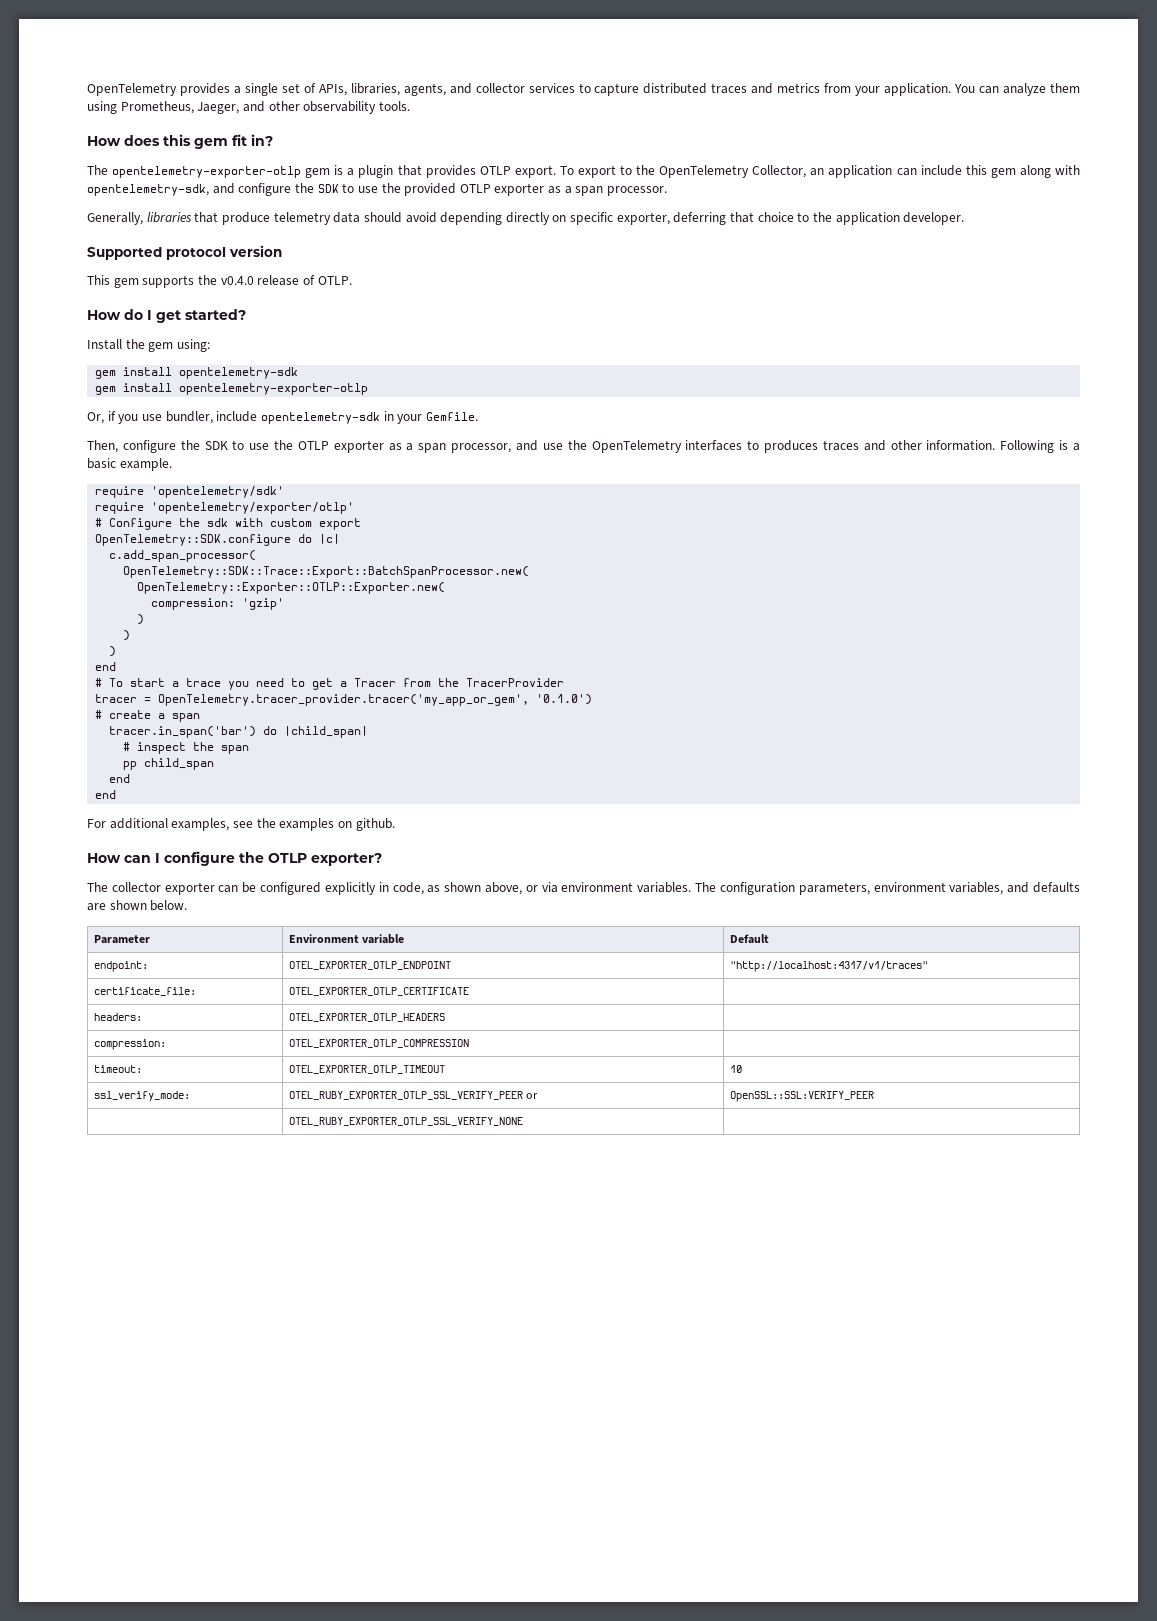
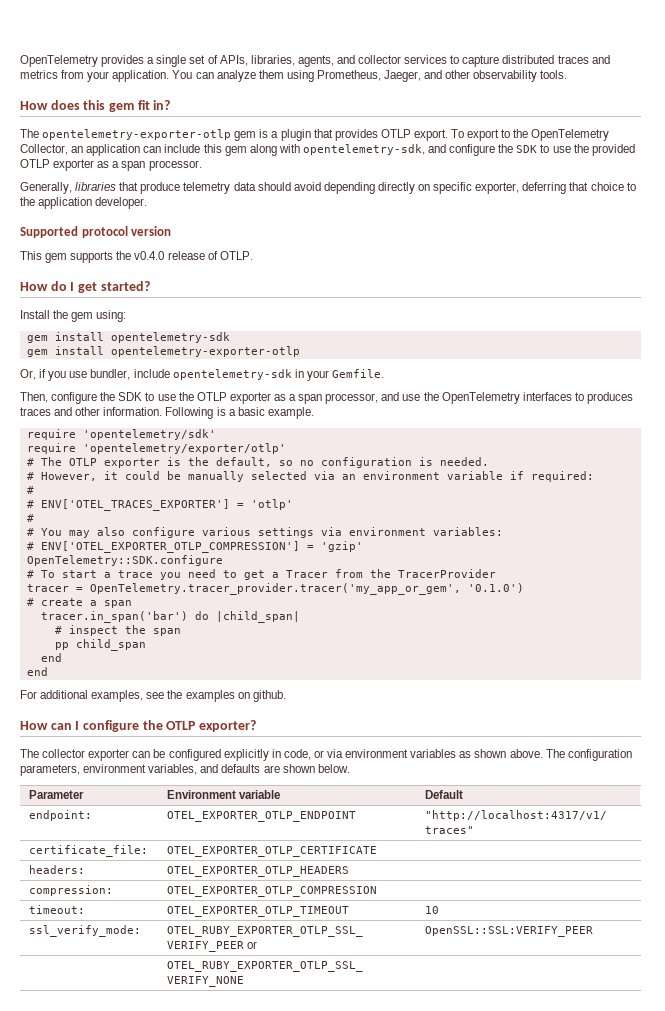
[109,518,362,530] [95,534,341,546] [109,550,257,562] [123,566,530,578] [137,582,446,594] [151,598,285,610] [137,614,145,625] [123,630,131,641] [109,646,117,657] [95,662,117,671] Configure the sdk with custom export // OpenTelemetry::SDK.configure do |c| // c.add_span_processor( // OpenTelemetry::SDK::Trace::Export::BatchSpanProcessor.new( // OpenTelemetry::Exporter::OTLP::Exporter.new( // compression: 'gzip' // ) // ) // ) // end -> [40,457,489,468] [26,471,594,482] [26,486,34,494] [26,499,293,511] [26,514,34,522] [26,527,503,538] [26,541,363,553] [26,555,223,566] The OTLP exporter is the default, so no configuration is needed. // # However, it could be manually selected via an environment variable if required: // # // # ENV['OTEL_TRACES_EXPORTER'] = 'otlp' // # // # You may also configure various settings via environment variables: // # ENV['OTEL_EXPORTER_OTLP_COMPRESSION'] = 'gzip' // OpenTelemetry::SDK.configure
[427,882,692,895] as shown above, or via environment variables. -> [313,749,543,758] or via environment variables as shown above.

